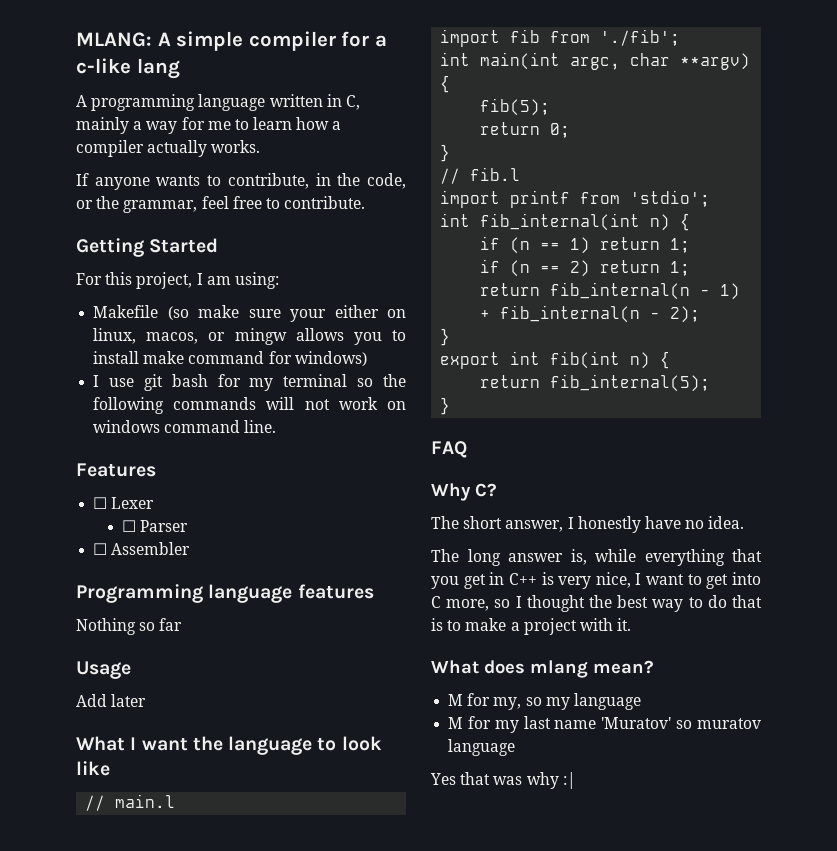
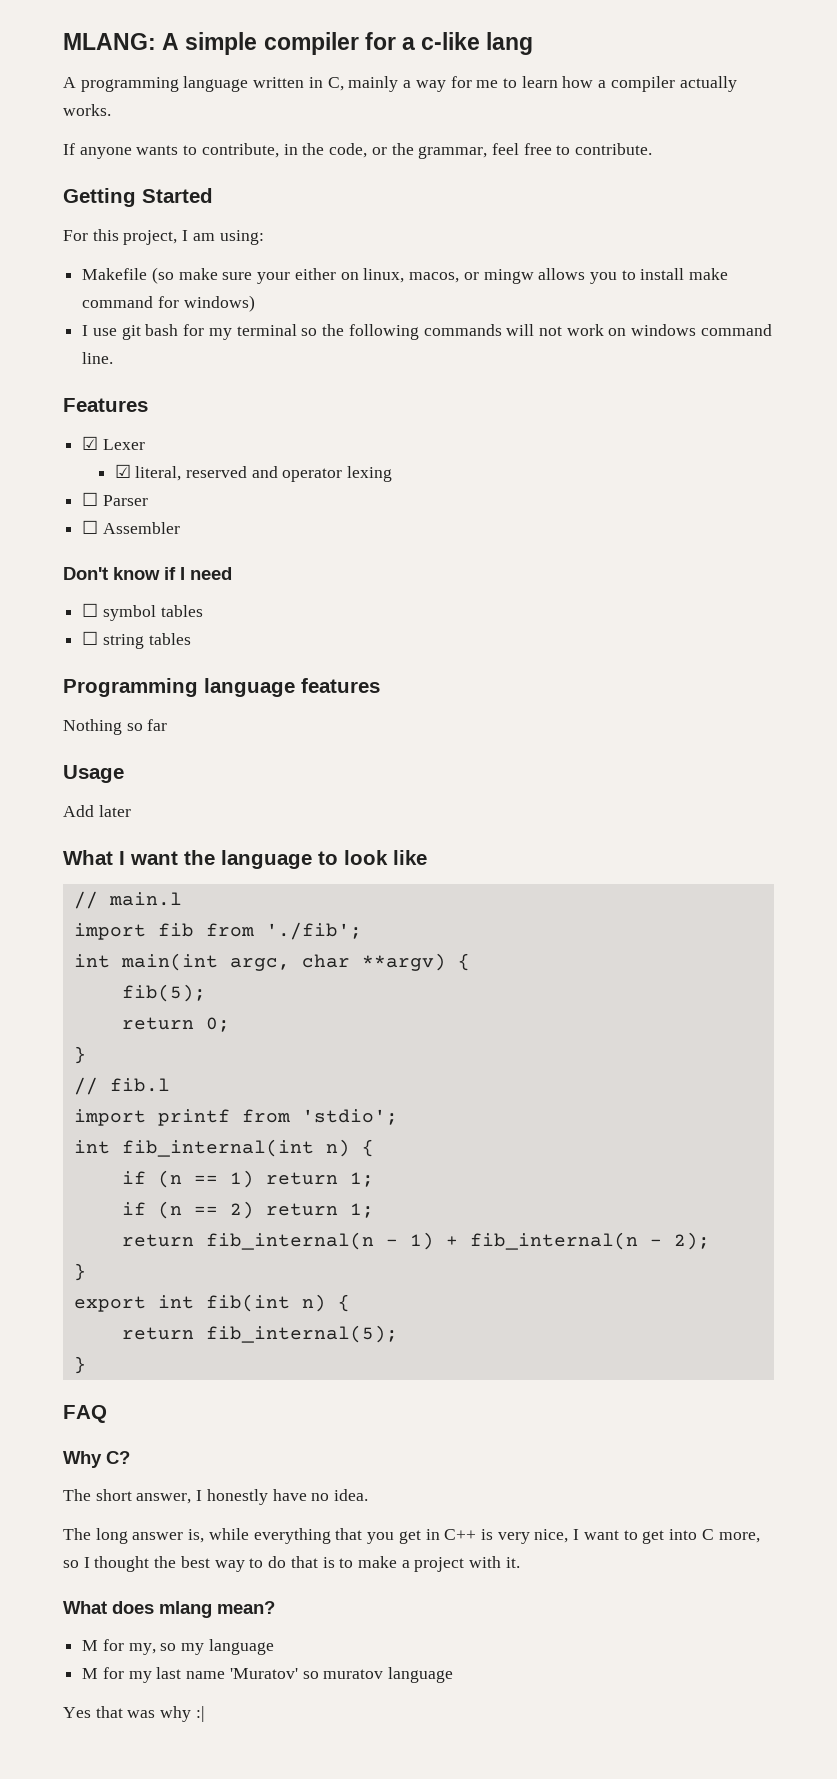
[93,497,108,509] ☐ -> [82,436,99,450] ☑
[121,520,188,532] [93,542,191,555] ☐ Parser // ☐ Assembler -> [114,464,393,482] [82,492,148,506] [82,520,180,534] [63,567,232,580] [82,603,203,621] [82,631,191,649] ☑ literal, reserved and operator lexing // ☐ Parser // ☐ Assembler // Don't know if I need // ☐ symbol tables // ☐ string tables

